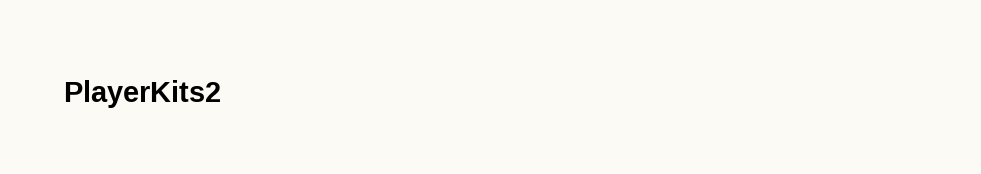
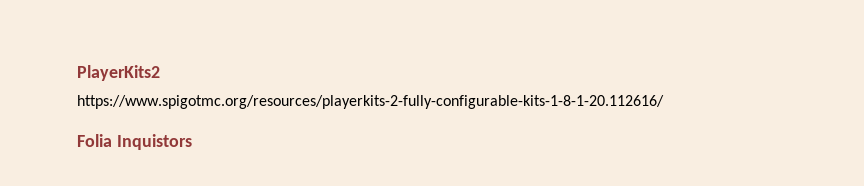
(221, 94) none -> [77,95,664,109] [77,134,192,150] // https://www.spigotmc.org/resources/playerkits-2-fully-configurable-kits-1-8-1-20.112616/ // Folia Inquistors

